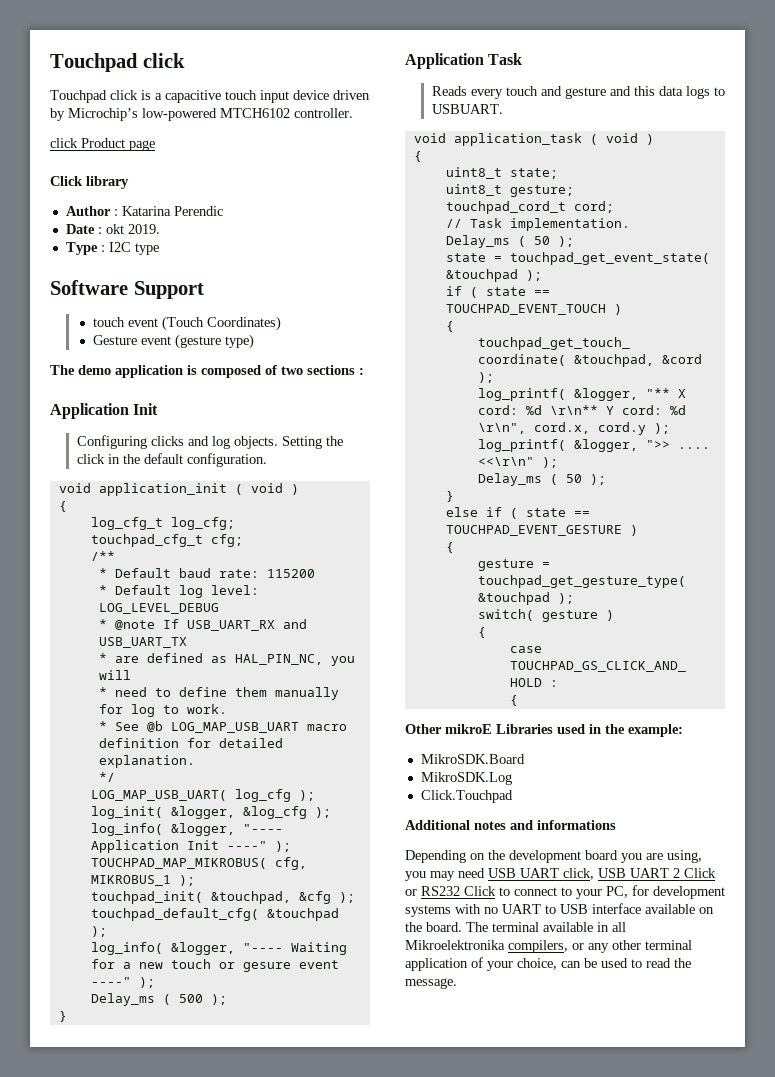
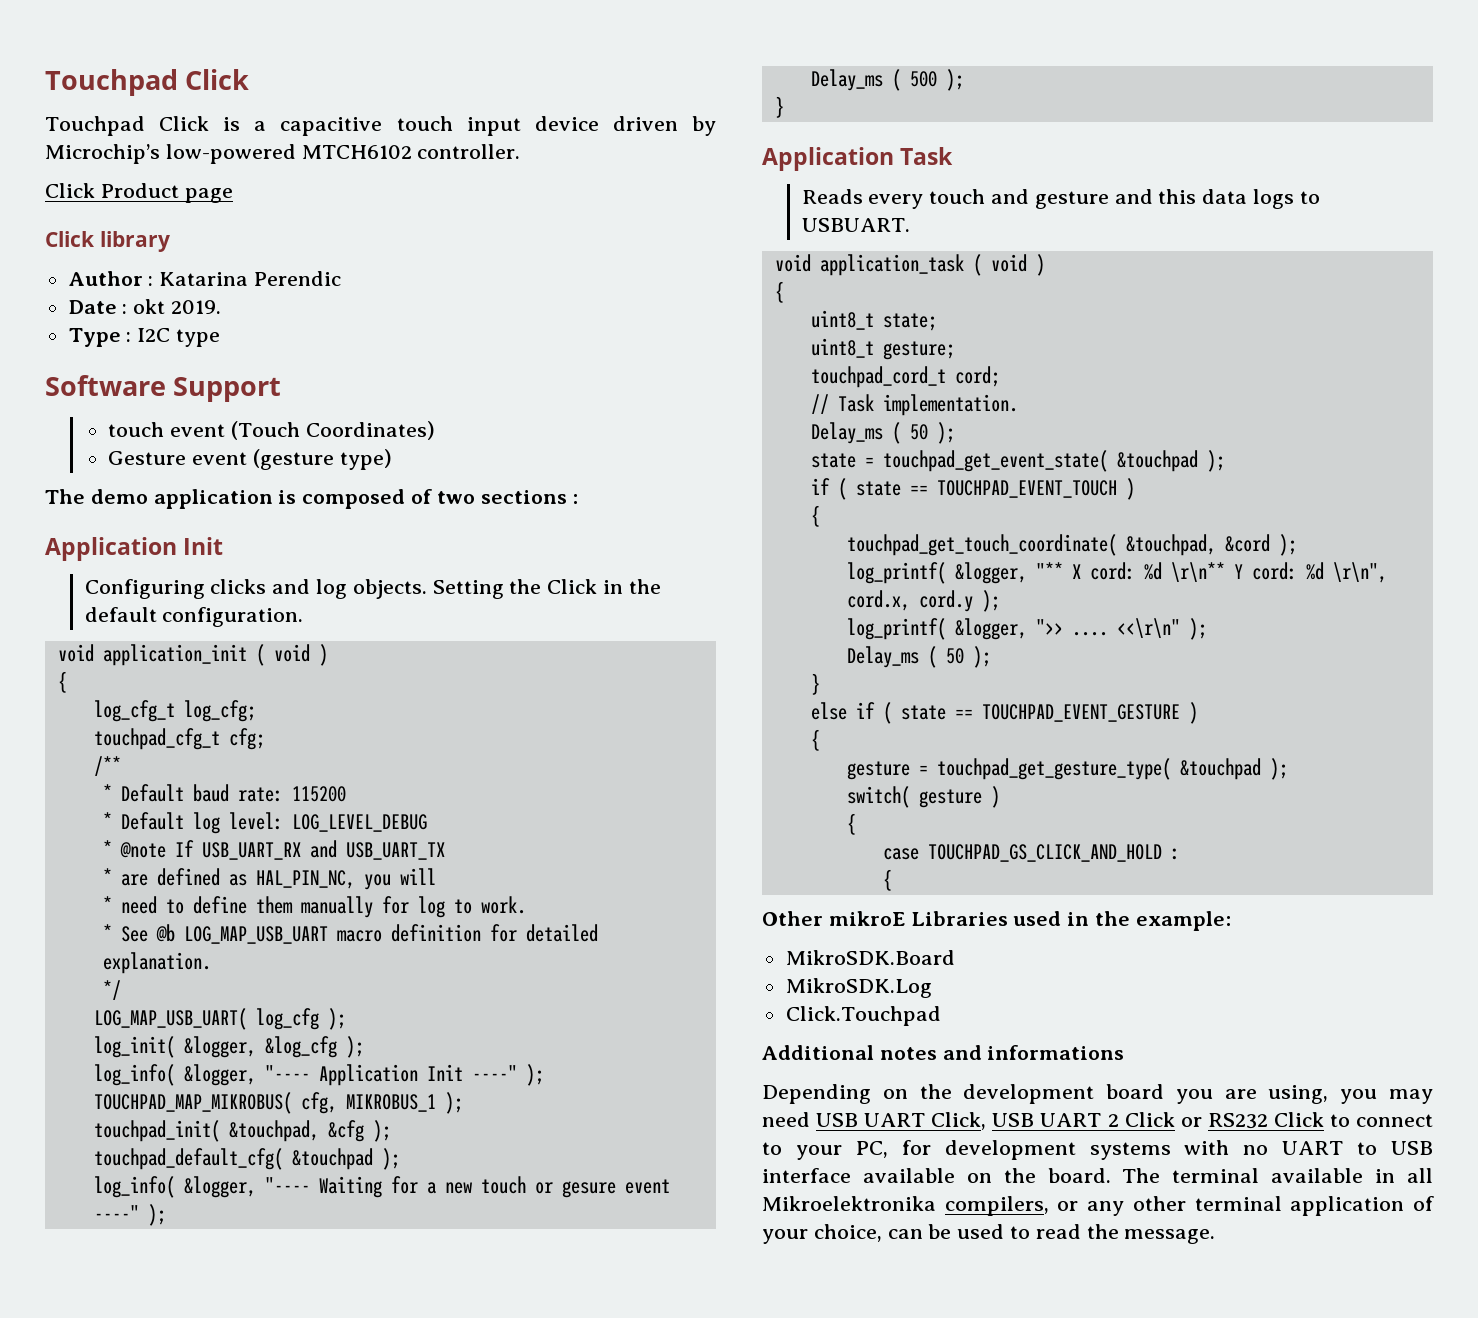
[50,53,185,72] [50,90,138,103] Touchpad click // Touchpad click -> [45,69,250,96] [45,116,210,136] Touchpad Click // Touchpad Click
[50,138,78,148] click -> [45,183,95,198] Click
[76,454,105,464] click -> [547,579,598,594] Click
[563,868,594,880] click, -> [931,1112,987,1130] Click,

